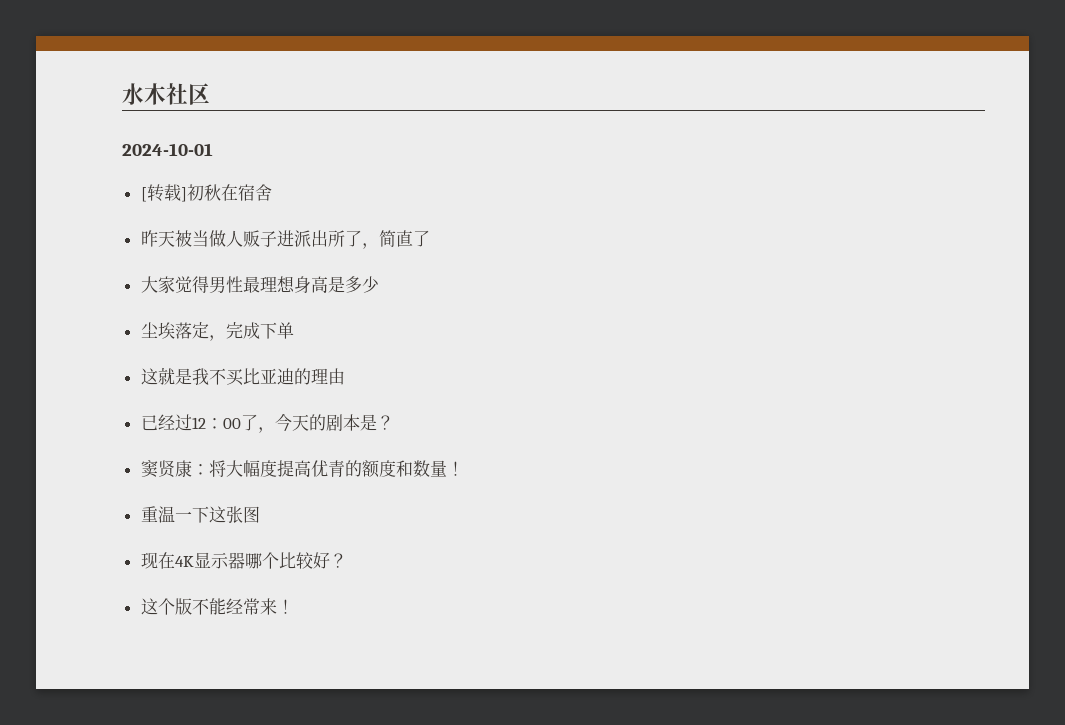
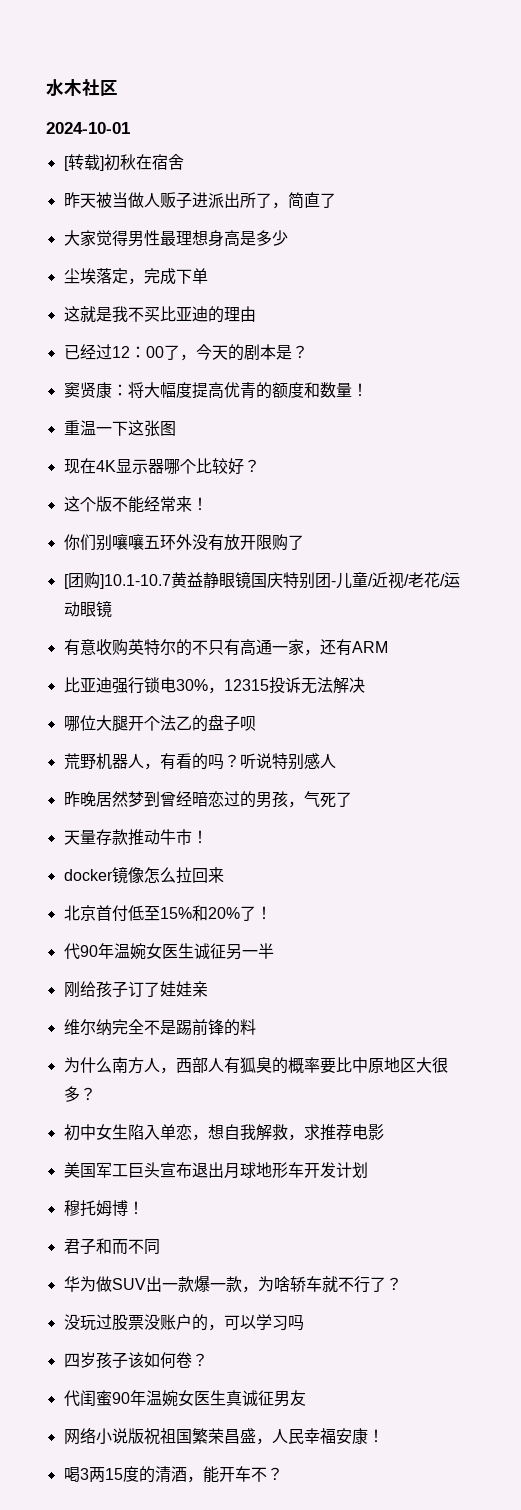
(294, 606) none -> [63,534,304,551] [63,571,460,589] [63,600,112,618] [63,639,388,656] [63,677,365,694] [63,714,256,732] [63,753,336,770] [63,791,352,808] [63,829,208,846] [63,866,224,884] [63,905,272,922] [63,943,274,960] [63,981,208,998] [63,1019,256,1036] [63,1057,448,1074] [63,1086,96,1102] [63,1124,384,1141] [63,1162,368,1179] [63,1200,144,1217] [63,1238,160,1255] [63,1276,402,1293] [63,1314,304,1331] [63,1352,208,1369] [63,1390,306,1407] [63,1427,384,1445] [63,1466,283,1483] // 你们别嚷嚷五环外没有放开限购了 // [团购]10.1-10.7黄益静眼镜国庆特别团-儿童/近视/老花/运动眼镜 // 有意收购英特尔的不只有高通一家，还有ARM // 比亚迪强行锁电30%，12315投诉无法解决 // 哪位大腿开个法乙的盘子呗 // 荒野机器人，有看的吗？听说特别感人 // 昨晚居然梦到曾经暗恋过的男孩，气死了 // 天量存款推动牛市！ // docker镜像怎么拉回来 // 北京首付低至15%和20%了！ // 代90年温婉女医生诚征另一半 // 刚给孩子订了娃娃亲 // 维尔纳完全不是踢前锋的料 // 为什么南方人，西部人有狐臭的概率要比中原地区大很多？ // 初中女生陷入单恋，想自我解救，求推荐电影 // 美国军工巨头宣布退出月球地形车开发计划 // 穆托姆博！ // 君子和而不同 // 华为做SUV出一款爆一款，为啥轿车就不行了？ // 没玩过股票没账户的，可以学习吗 // 四岁孩子该如何卷？ // 代闺蜜90年温婉女医生真诚征男友 // 网络小说版祝祖国繁荣昌盛，人民幸福安康！ // 喝3两15度的清酒，能开车不？

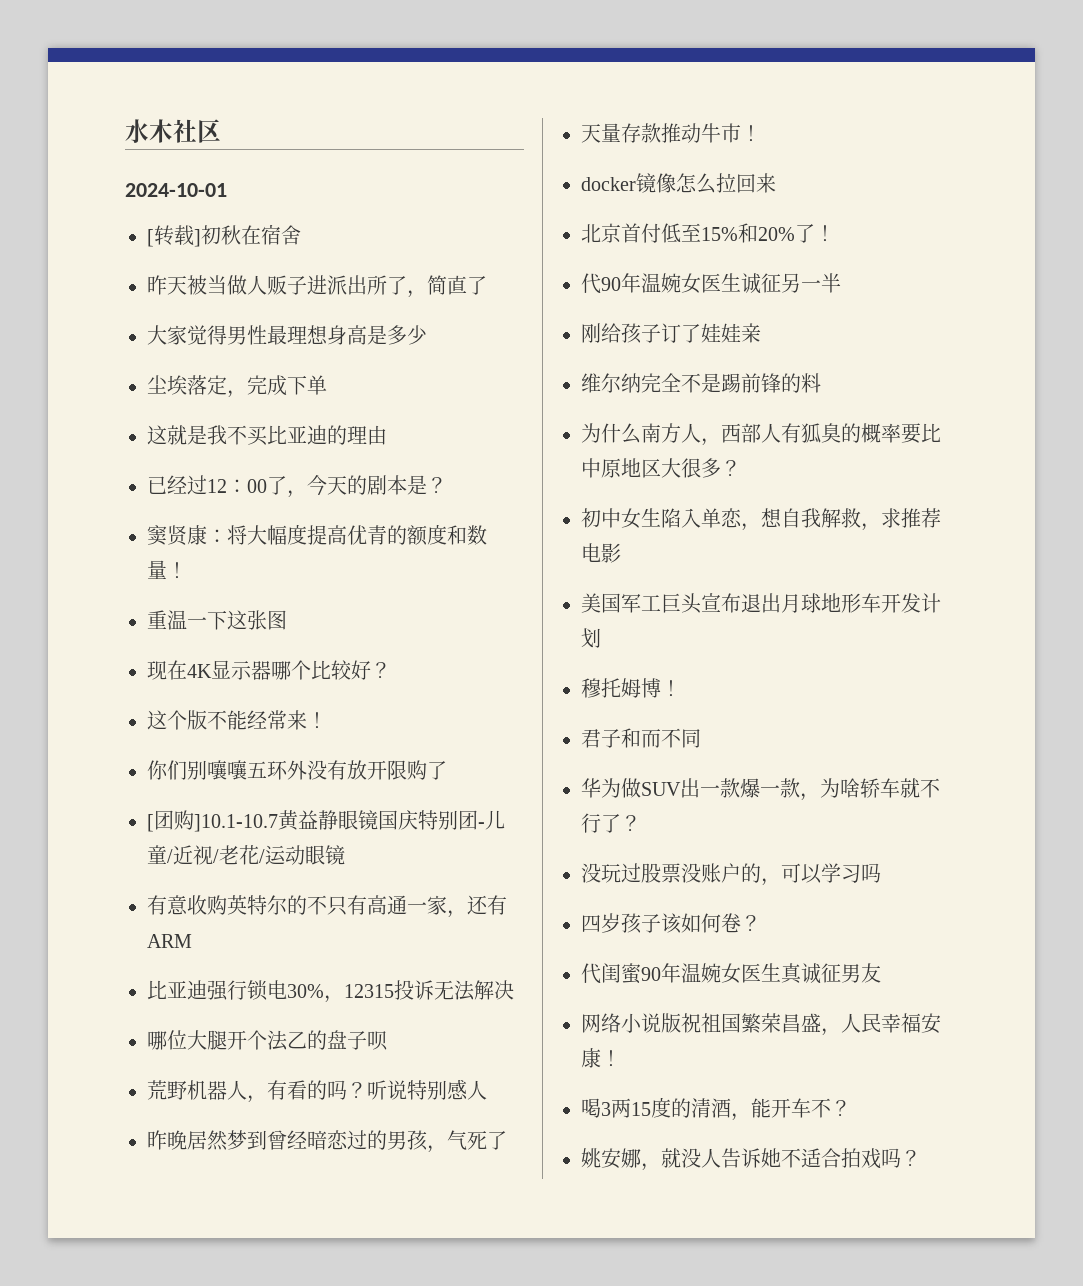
(283, 1474) none -> [581,1148,921,1171] // 姚安娜，就没人告诉她不适合拍戏吗？

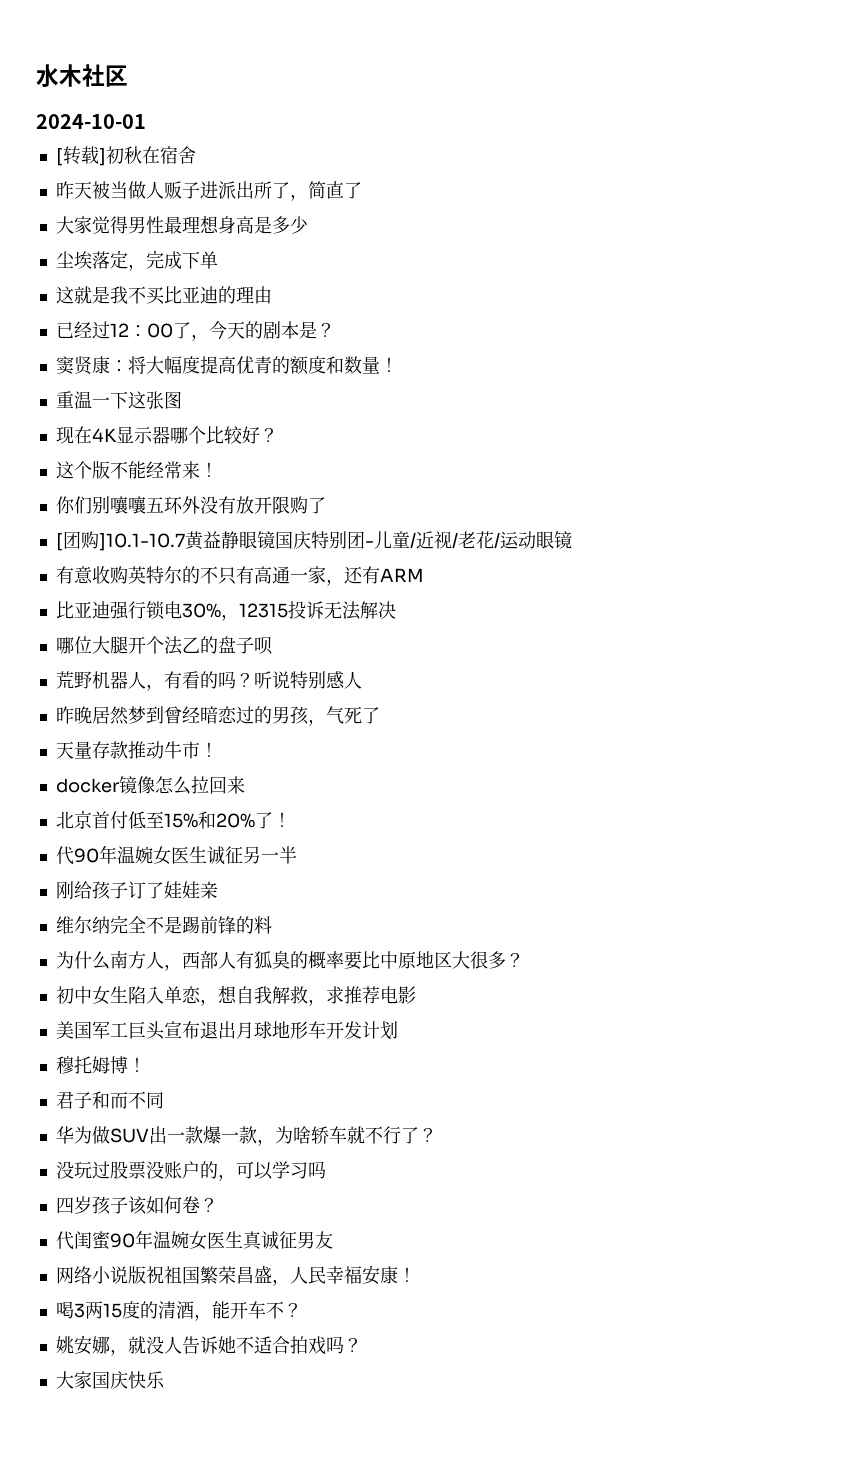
(921, 1158) none -> [55,1371,165,1389] // 大家国庆快乐

